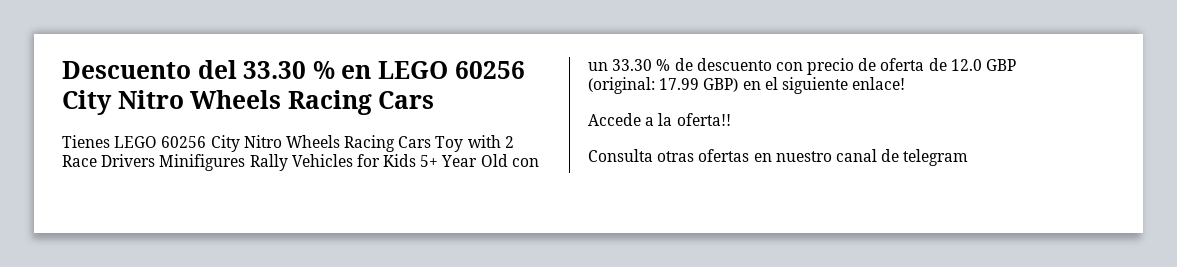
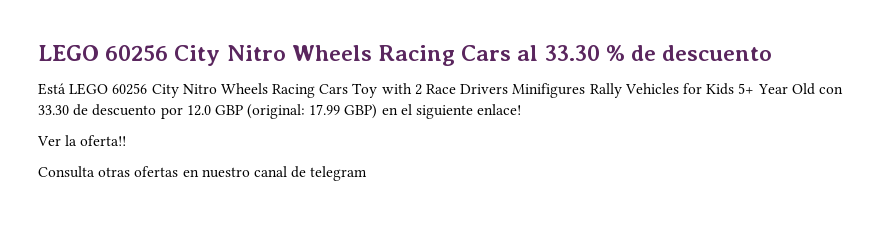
[62,60,525,79] [62,90,435,115] [62,135,110,148] Descuento del 33.30 % en LEGO 60256 City Nitro Wheels Racing Cars // Tienes -> [38,45,773,66] [38,83,66,95] LEGO 60256 City Nitro Wheels Racing Cars al 33.30 % de descuento // Está
[588,58,947,75] un 33.30 % de descuento con precio de oferta de -> [38,104,183,119] 33.30 de descuento por
[588,113,655,126] Accede a -> [37,136,61,146] Ver

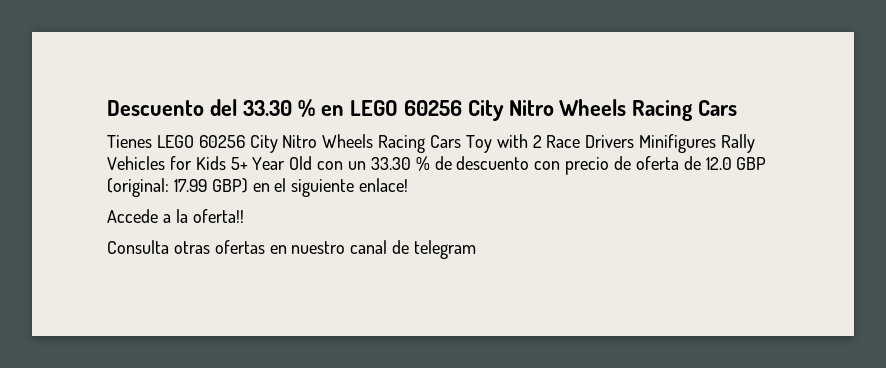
[38,45,773,66] [38,83,66,95] LEGO 60256 City Nitro Wheels Racing Cars al 33.30 % de descuento // Está -> [107,99,738,121] [107,135,152,148] Descuento del 33.30 % en LEGO 60256 City Nitro Wheels Racing Cars // Tienes
[38,104,183,119] 33.30 de descuento por -> [348,156,701,175] un 33.30 % de descuento con precio de oferta de
[37,136,61,146] Ver -> [107,209,171,223] Accede a

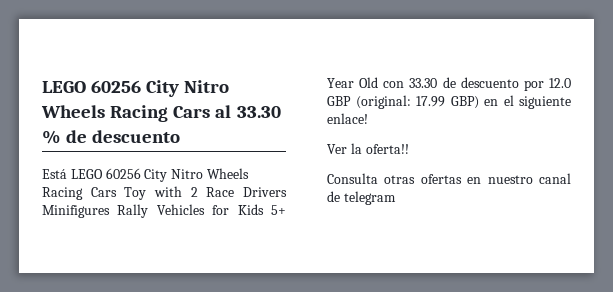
[107,99,738,121] [107,135,152,148] Descuento del 33.30 % en LEGO 60256 City Nitro Wheels Racing Cars // Tienes -> [42,80,230,97] [41,105,281,122] [42,130,181,144] [42,169,67,179] LEGO 60256 City Nitro Wheels Racing Cars al 33.30 % de descuento // Está
[348,156,701,175] un 33.30 % de descuento con precio de oferta de -> [409,77,544,91] 33.30 de descuento por
[107,209,171,223] Accede a -> [327,144,347,154] Ver

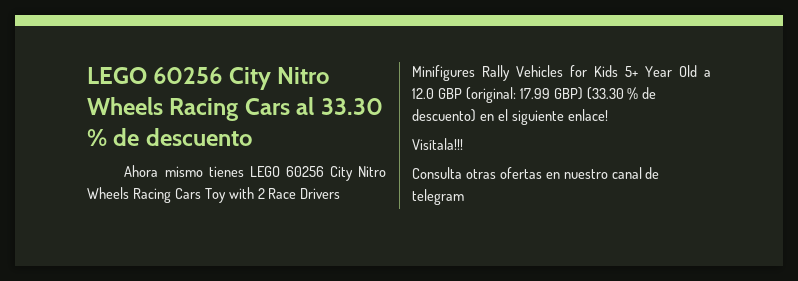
[42,169,67,179] Está -> [124,165,244,177] Ahora mismo tienes
[383,77,544,91] con 33.30 de descuento por -> [704,70,711,77] a
(479, 102) none -> [586,87,657,100] [412,109,476,122] (33.30 % de descuento)
[327,143,409,154] Ver la oferta!! -> [412,138,463,150] Visítala!!!

